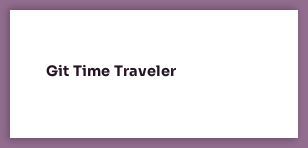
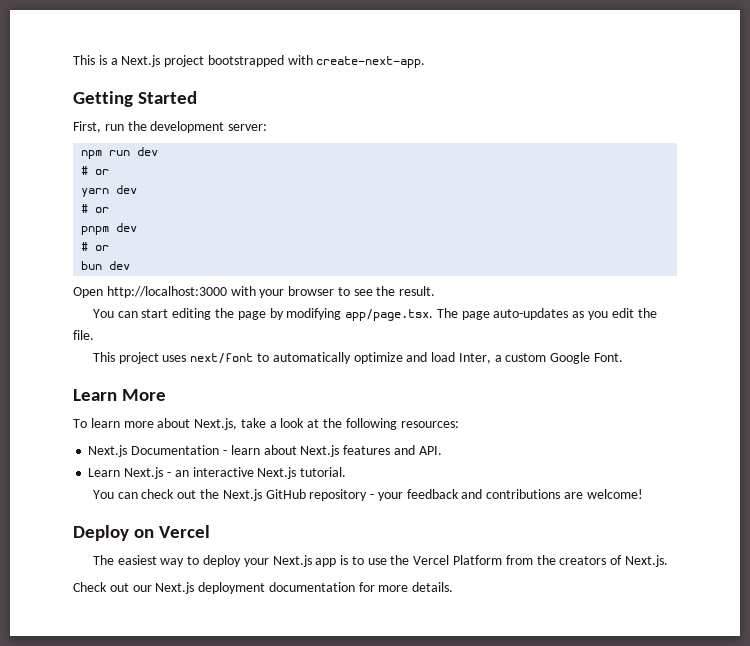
[46,64,176,77] Git Time Traveler -> [73,55,426,68] [73,91,198,107] [73,121,268,133] [81,147,159,159] [81,166,110,175] [81,185,138,197] [81,204,110,213] [81,223,138,235] [81,242,110,251] [81,261,131,270] [73,286,436,298] [92,308,657,321] [73,330,94,340] [92,352,624,364] [73,389,167,401] [73,418,459,430] [88,445,442,457] [88,467,347,479] [92,489,643,501] [73,525,211,541] [92,555,668,567] [73,582,454,594] This is a Next.js project bootstrapped with create-next-app. // Getting Started // First, run the development server: // npm run dev // # or // yarn dev // # or // pnpm dev // # or // bun dev // Open http://localhost:3000 with your browser to see the result. // You can start editing the page by modifying app/page.tsx. The page auto-updates as you edit the file. // This project uses next/font to automatically optimize and load Inter, a custom Google Font. // Learn More // To learn more about Next.js, take a look at the following resources: // Next.js Documentation - learn about Next.js features and API. // Learn Next.js - an interactive Next.js tutorial. // You can check out the Next.js GitHub repository - your feedback and contributions are welcome! // Deploy on Vercel // The easiest way to deploy your Next.js app is to use the Vercel Platform from the creators of Next.js. // Check out our Next.js deployment documentation for more details.

